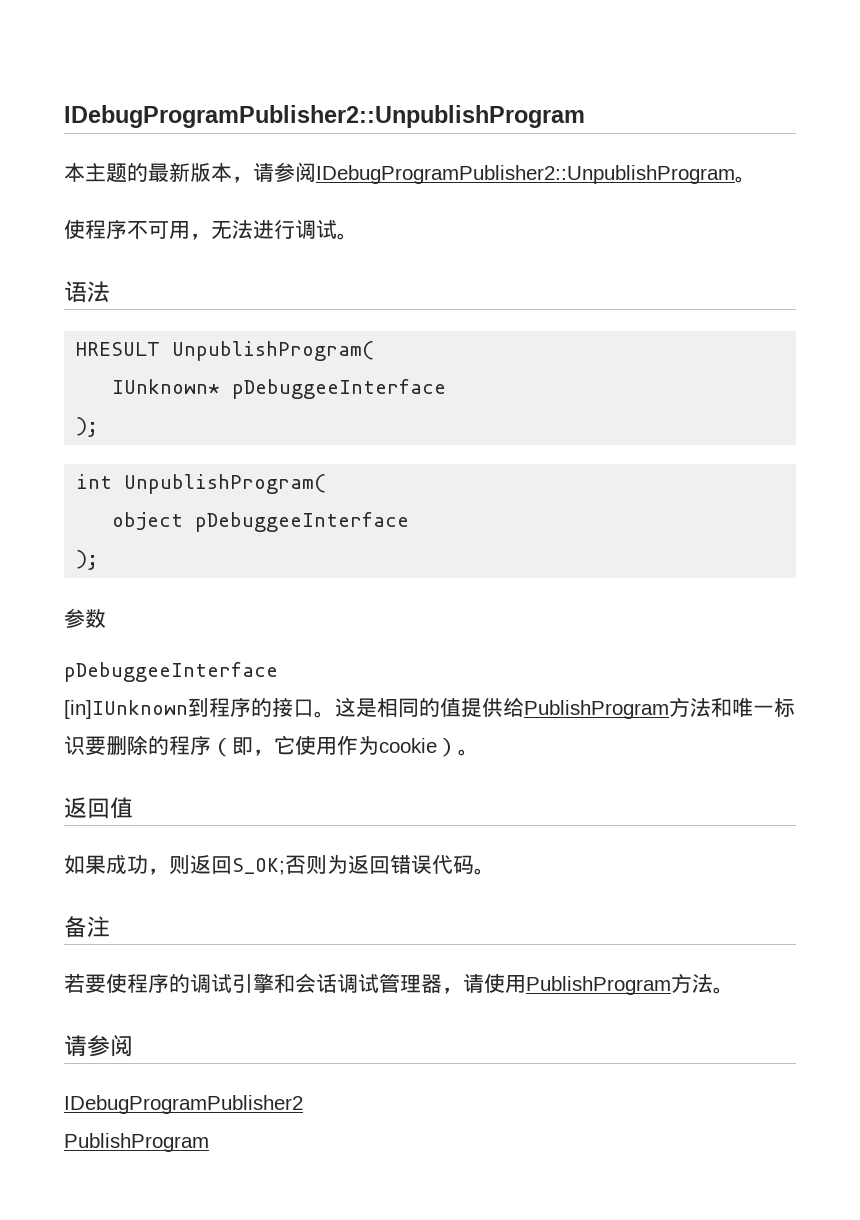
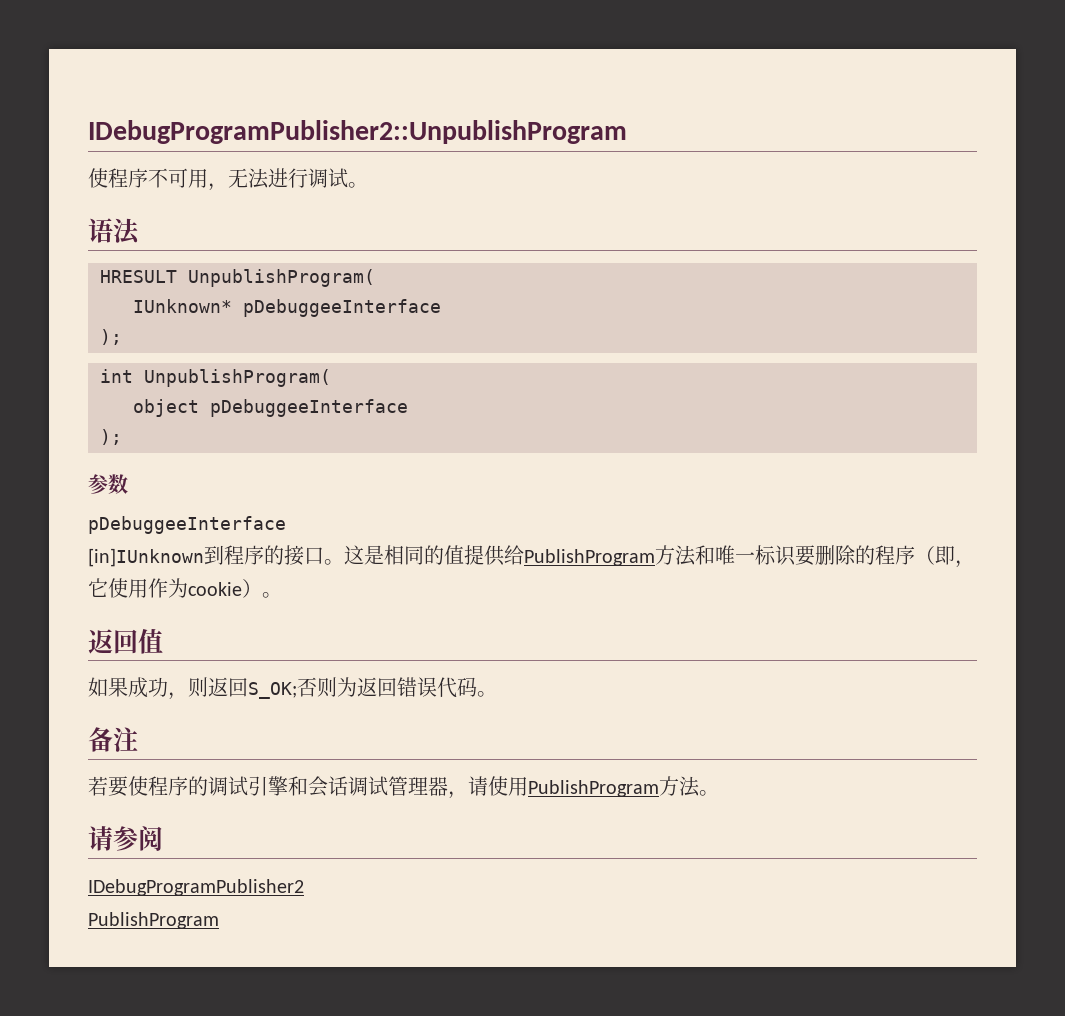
[64,105,585,128] [64,162,756,184] IDebugProgramPublisher2::UnpublishProgram // 本主题的最新版本，请参阅IDebugProgramPublisher2::UnpublishProgram。 -> [88,120,627,144] IDebugProgramPublisher2::UnpublishProgram

